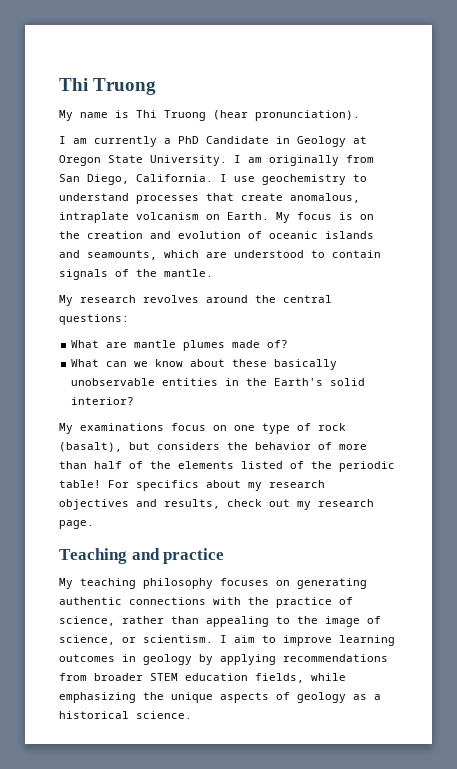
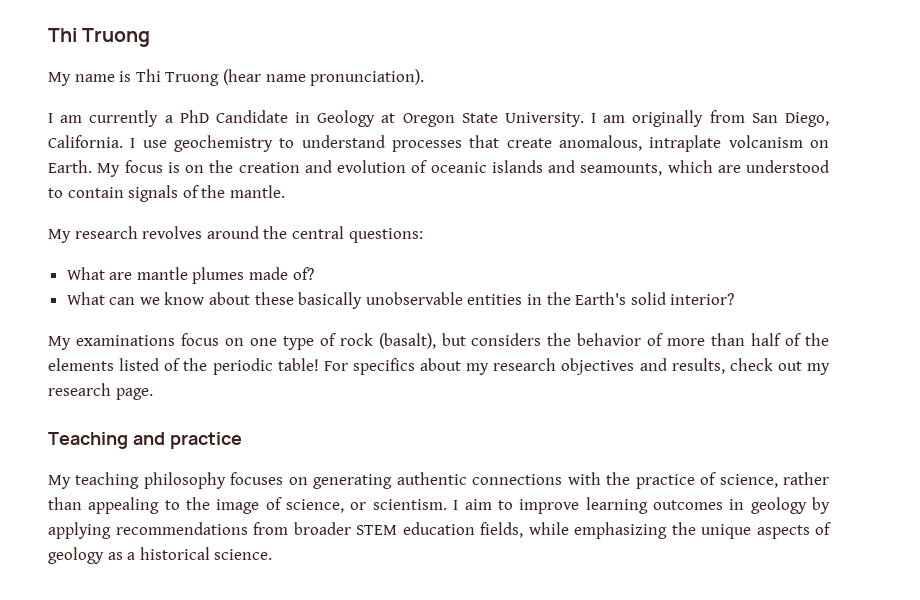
(248, 115) none -> [265,74,306,82] name

